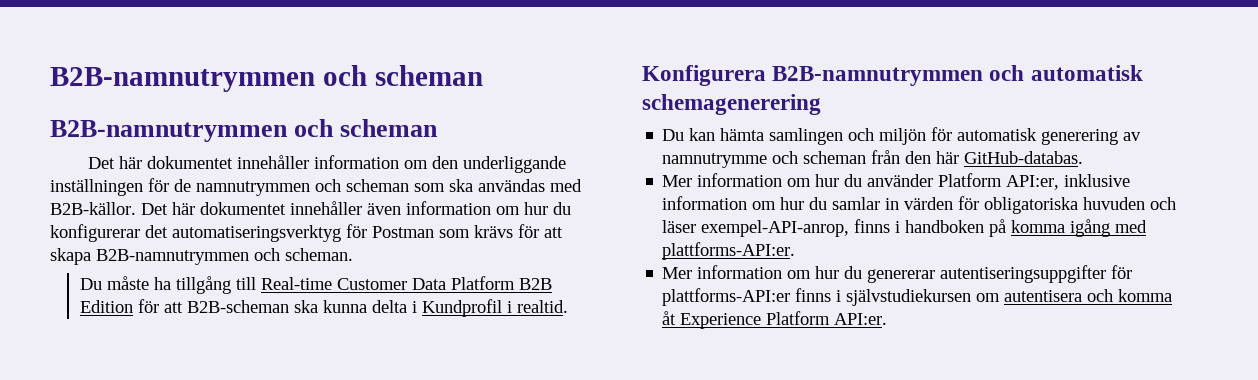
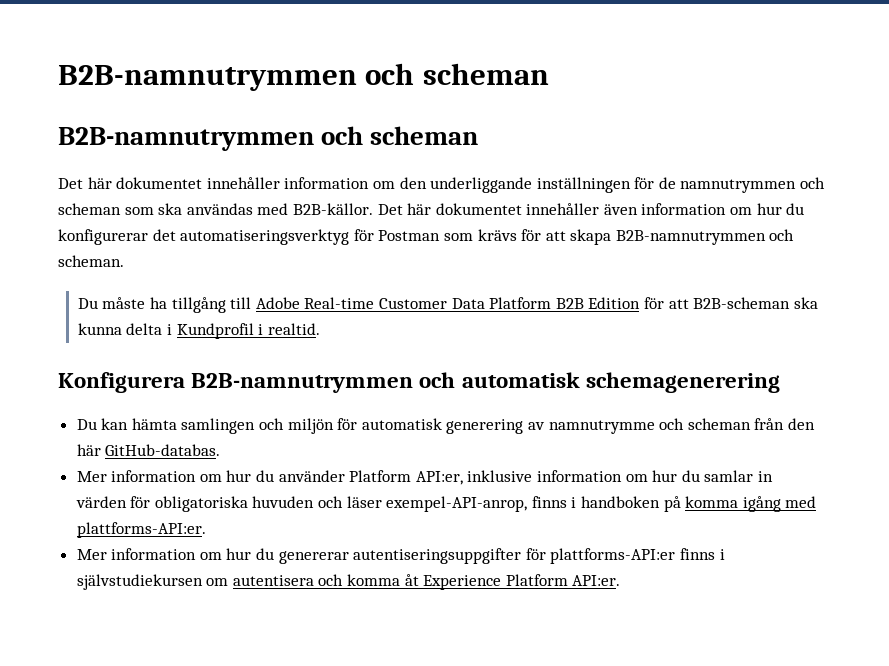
(256, 283) none -> [255,297,300,309] Adobe

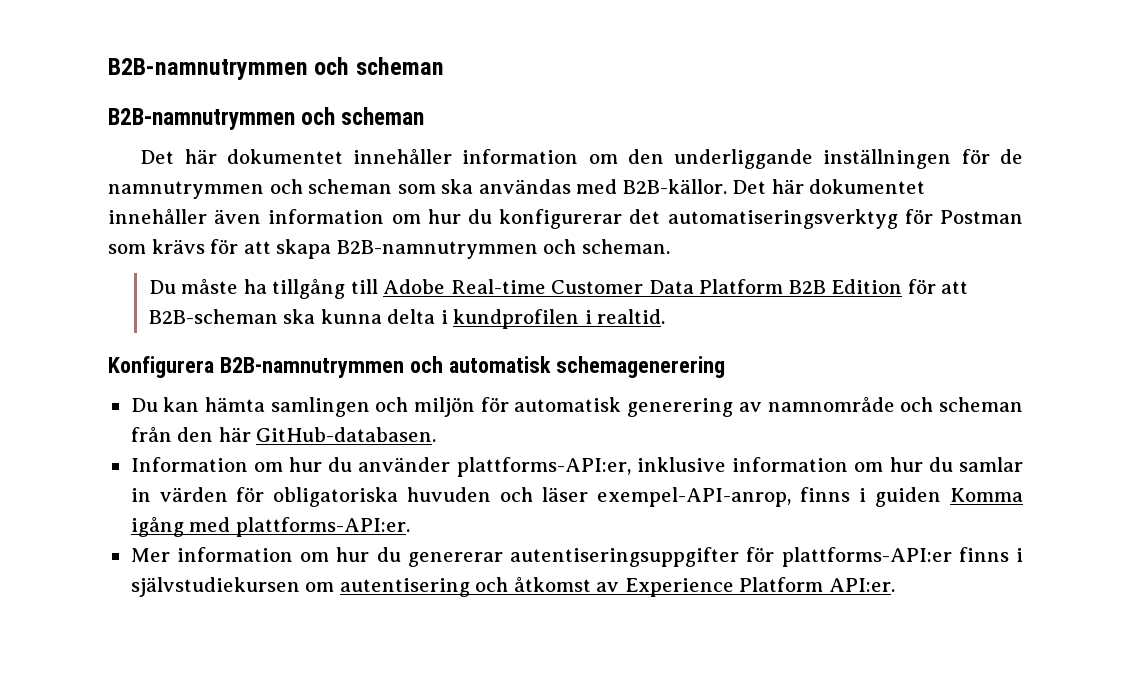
[176,323,254,339] Kundprofil -> [453,309,580,329] kundprofilen
[548,420,655,434] namnutrymme -> [767,396,895,412] namnområde
[105,444,221,456] [76,470,197,482] GitHub-databas. // Mer information -> [256,427,437,442] [130,457,248,472] GitHub-databasen. // Information
[349,470,463,485] Platform API:er, -> [456,457,631,477] plattforms-API:er,
[581,496,739,512] handboken på komma -> [875,487,1024,507] guiden Komma
[232,574,419,586] autentisera och komma åt -> [339,576,620,597] autentisering och åtkomst av

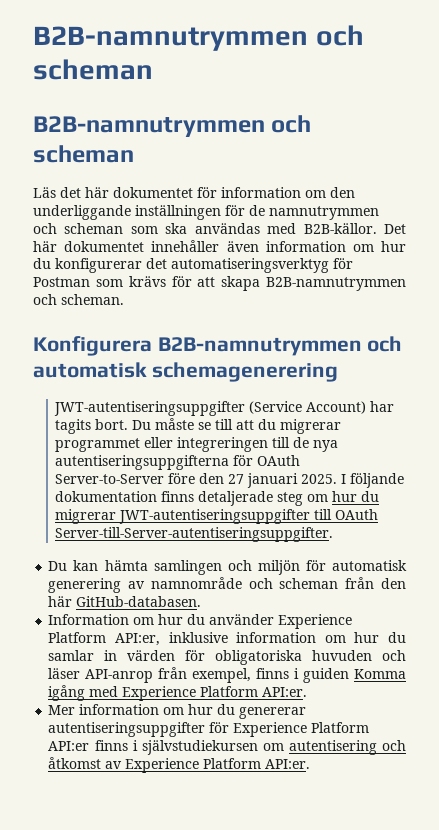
[140,148,453,164] Det här dokumentet innehåller -> [33,187,217,198] Läs det här dokumentet för
[148,278,969,299] [148,309,666,329] // Du måste ha tillgång till Adobe Real-time Customer Data Platform B2B Edition för att B2B-scheman ska kunna delta i kundprofilen i realtid. -> (124, 299) none
(725, 367) none -> [54,401,395,416] [55,418,342,434] [55,437,339,452] [55,455,301,470] [55,473,405,488] [55,491,380,506] [55,509,379,524] [55,527,334,542] // JWT-autentiseringsuppgifter (Service Account) har tagits bort. Du måste se till att du migrerar programmet eller integreringen till de nya autentiseringsuppgifterna för OAuth Server-to-Server före den 27 januari 2025. I följande dokumentation finns detaljerade steg om hur du migrerar JWT-autentiseringsuppgifter till OAuth Server-till-Server-autentiseringsuppgifter.
[456,457,631,477] plattforms-API:er, -> [278,614,353,629] [48,632,160,646] Experience Platform API:er,
[597,487,792,507] exempel-API-anrop, -> [85,667,252,683] API-anrop från exempel,
[235,517,410,537] plattforms-API:er. -> [122,686,308,701] Experience Platform API:er.
[781,547,952,567] plattforms-API:er -> [233,722,370,737] [48,741,90,751] Experience Platform API:er

